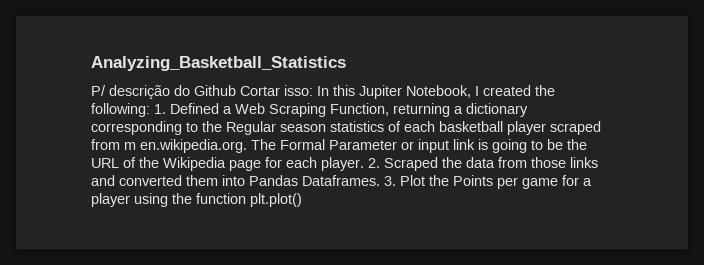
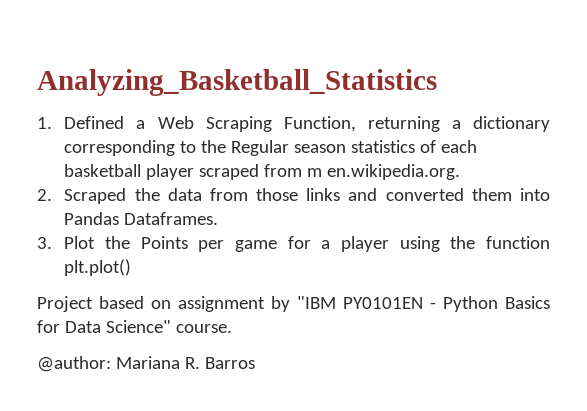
[91,85,555,99] [91,103,150,117] P/ descrição do Github Cortar isso: In this Jupiter Notebook, I created the following: -> (437, 82) none
[251,139,587,153] [91,157,364,171] The Formal Parameter or input link is going to be the URL of the Wikipedia page for each player. -> (461, 172) //
(380, 180) none -> (219, 218) //
(302, 200) none -> [37,296,550,312] [37,320,232,333] [37,356,255,372] // Project based on assignment by "IBM PY0101EN - Python Basics for Data Science" course. // @author: Mariana R. Barros

